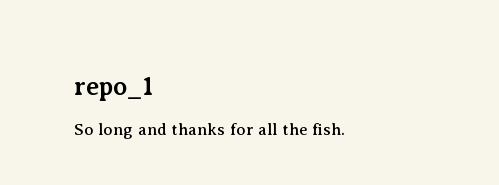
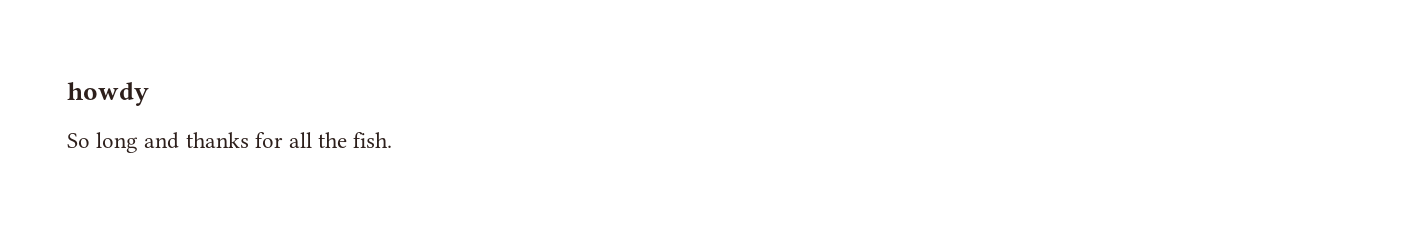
[74,77,154,101] repo_1 -> [67,82,149,106] howdy

